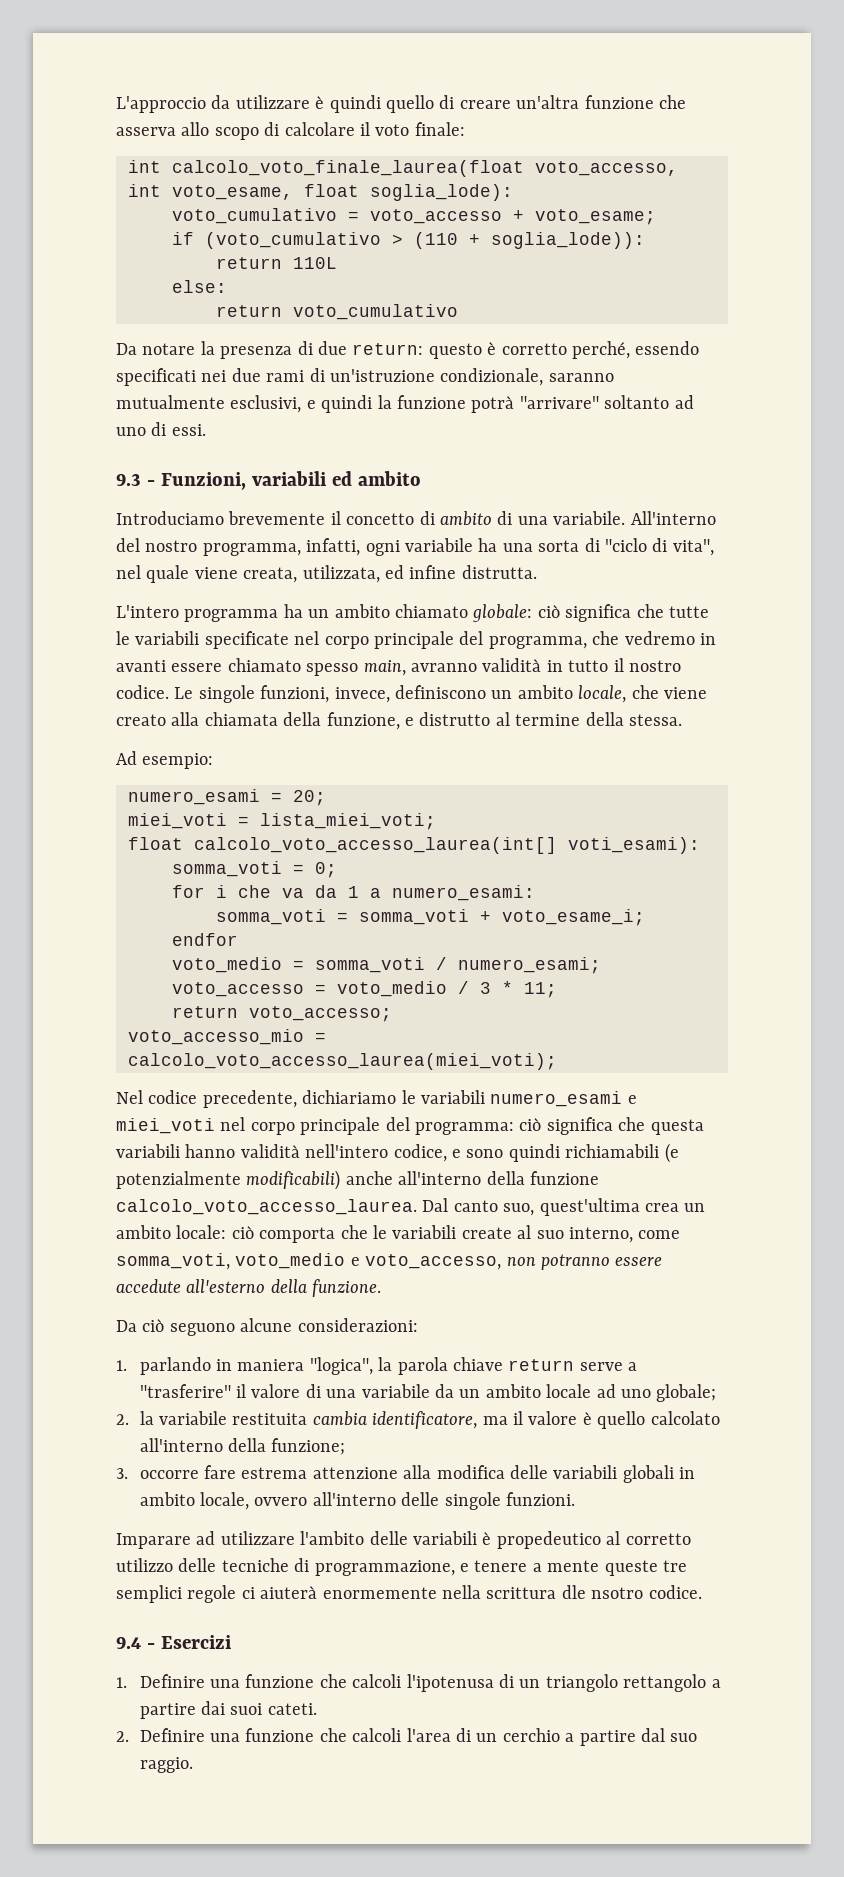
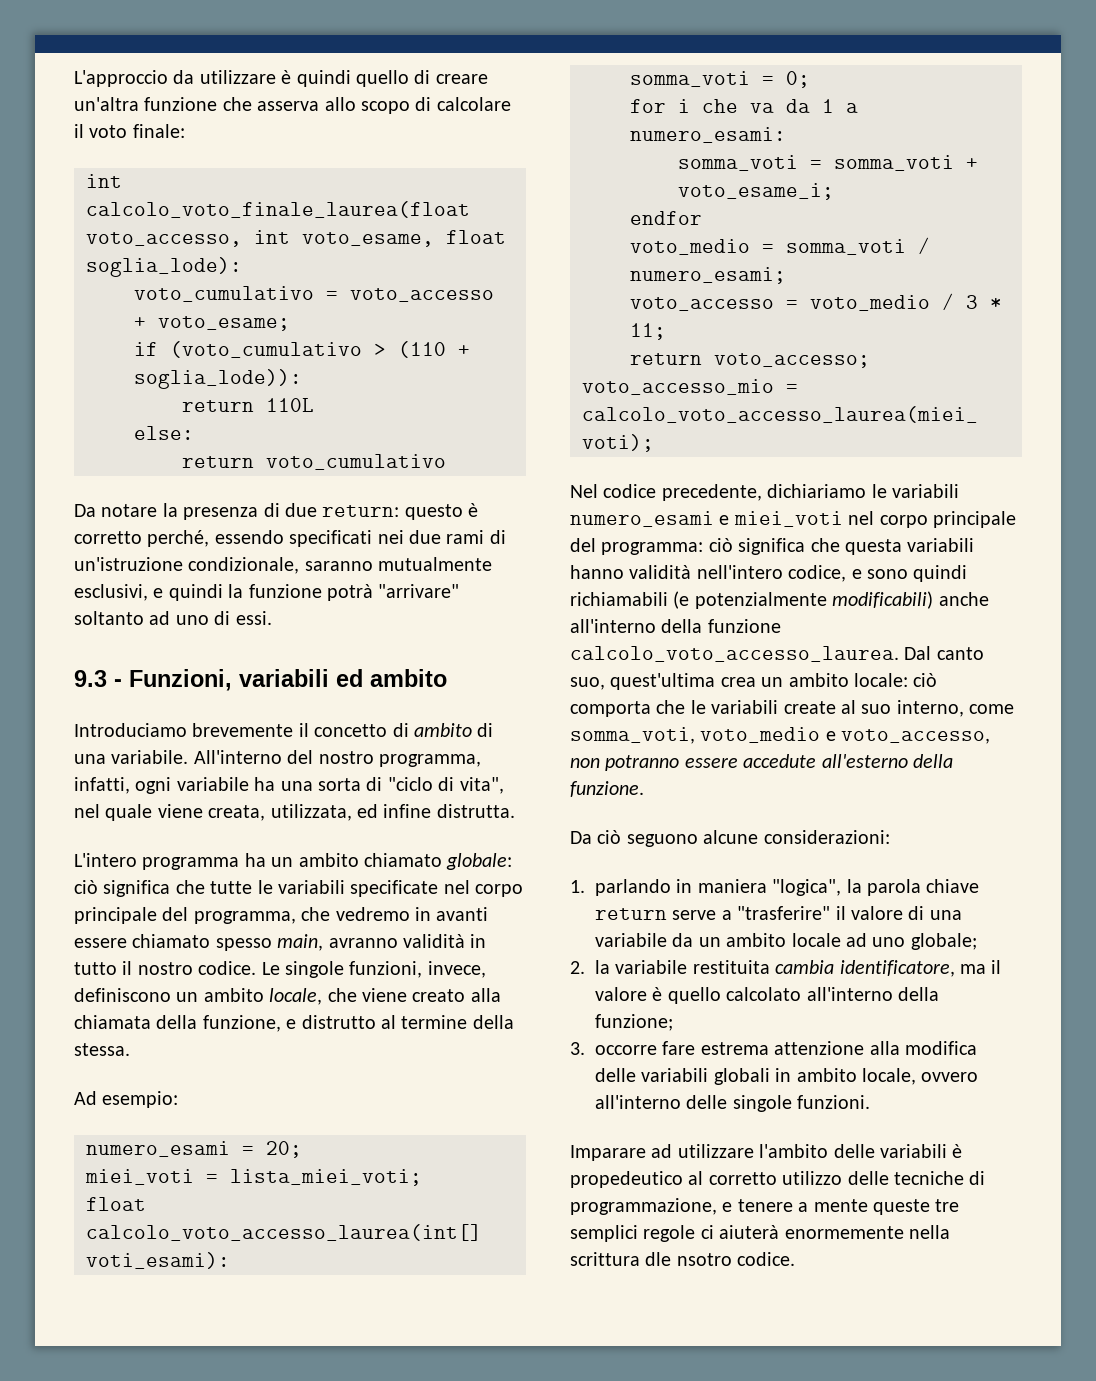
[116,1635,231,1649] [116,1674,721,1692] [139,1701,317,1719] [116,1728,698,1746] [139,1757,193,1773] // 9.4 - Esercizi // 1. Definire una funzione che calcoli l'ipotenusa di un triangolo rettangolo a partire dai suoi cateti. // 2. Definire una funzione che calcoli l'area di un cerchio a partire dal suo raggio. -> (796, 1259) none

